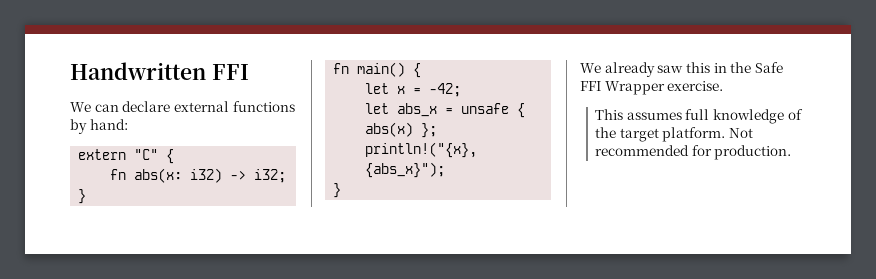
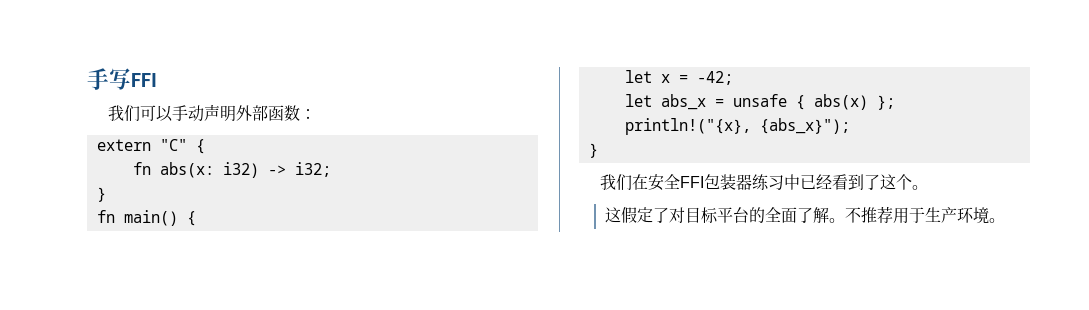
[70,62,206,80] Handwritten -> [87,68,131,90] 手写
[70,101,295,112] [70,119,128,134] We can declare external functions by hand: -> [108,104,317,122] 我们可以手动声明外部函数：
[580,62,783,77] [580,81,724,95] [595,109,803,124] [595,127,754,142] [595,145,792,160] We already saw this in the Safe FFI Wrapper exercise. // This assumes full knowledge of the target platform. Not recommended for production. -> [600,174,929,191] [605,206,1006,224] 我们在安全FFI包装器练习中已经看到了这个。 // 这假定了对目标平台的全面了解。不推荐用于生产环境。

